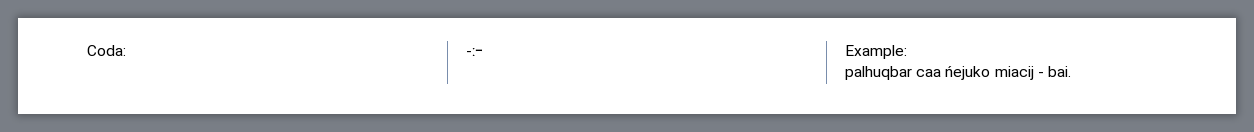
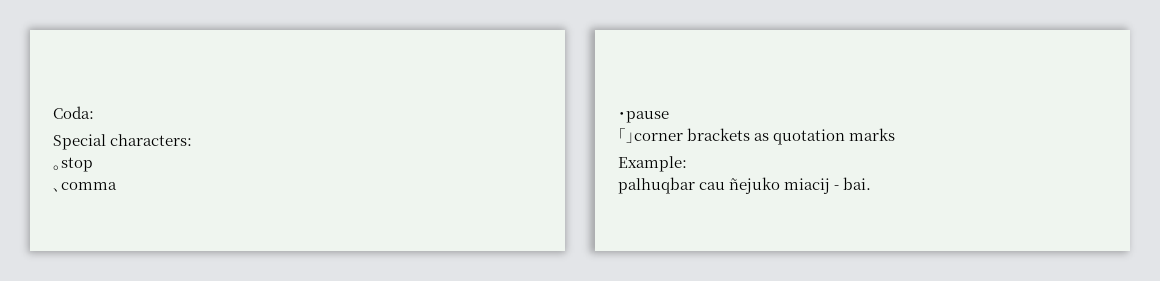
[466,48,483,56] -ːｰ -> [53,134,193,150] [53,157,93,172] [53,182,117,192] [618,111,669,123] [618,128,896,145] Special characters: // ｡stop // ､comma // ･pause // ｢｣corner brackets as quotation marks
[916,66,991,80] caa ńejuko -> [699,177,781,194] cau ñejuko

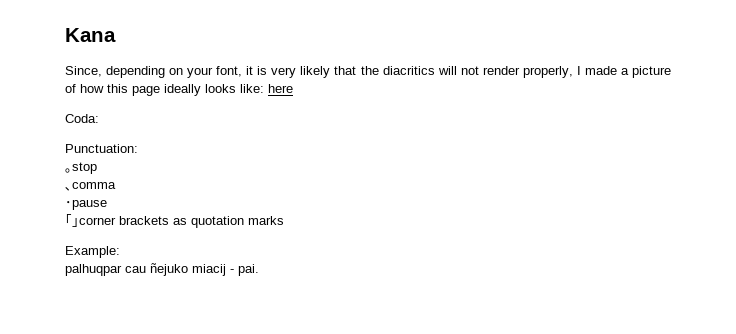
(53, 112) none -> [65,28,116,42] [65,66,671,78] [65,84,293,96] Kana // Since, depending on your font, it is very likely that the diacritics will not render properly, I made a picture of how this page ideally looks like: here //
[53,134,193,150] Special characters: -> [65,144,138,153] Punctuation:
[618,177,695,194] palhuqbar -> [65,264,122,276] palhuqpar
[843,177,872,190] bai. -> [238,264,259,276] pai.

